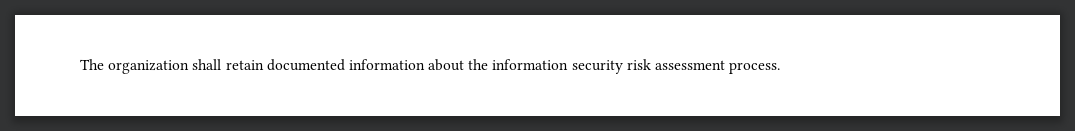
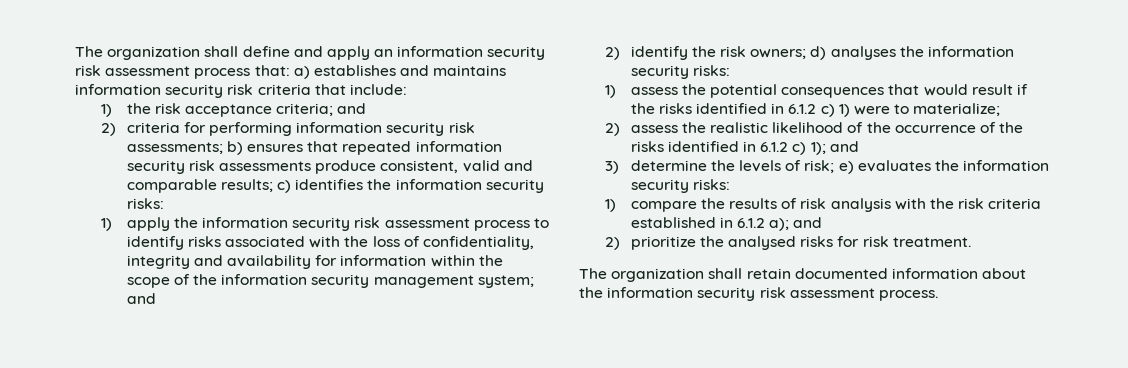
[80,59,222,74] The organization shall -> [75,46,546,60] [75,65,507,79] [75,84,407,98] [100,103,367,117] [100,122,475,136] [126,141,502,155] [126,160,533,174] [126,179,544,193] [126,198,164,209] [100,217,549,231] [126,236,534,250] [126,255,503,269] [126,274,534,288] [126,293,156,304] [604,46,1014,60] [630,65,730,79] [604,84,1028,98] [630,103,1001,117] [604,122,1024,136] [630,141,859,155] [604,160,1050,174] [630,179,730,193] [604,198,1042,212] [630,217,823,231] [604,236,971,250] [579,268,743,282] The organization shall define and apply an information security risk assessment process that: a) establishes and maintains information security risk criteria that include: // 1) the risk acceptance criteria; and // 2) criteria for performing information security risk assessments; b) ensures that repeated information security risk assessments produce consistent, valid and comparable results; c) identifies the information security risks: // 1) apply the information security risk assessment process to identify risks associated with the loss of confidentiality, integrity and availability for information within the scope of the information security management system; and // 2) identify the risk owners; d) analyses the information security risks: // 1) assess the potential consequences that would result if the risks identified in 6.1.2 c) 1) were to materialize; // 2) assess the realistic likelihood of the occurrence of the risks identified in 6.1.2 c) 1); and // 3) determine the levels of risk; e) evaluates the information security risks: // 1) compare the results of risk analysis with the risk criteria established in 6.1.2 a); and // 2) prioritize the analysed risks for risk treatment. // The organization shall

